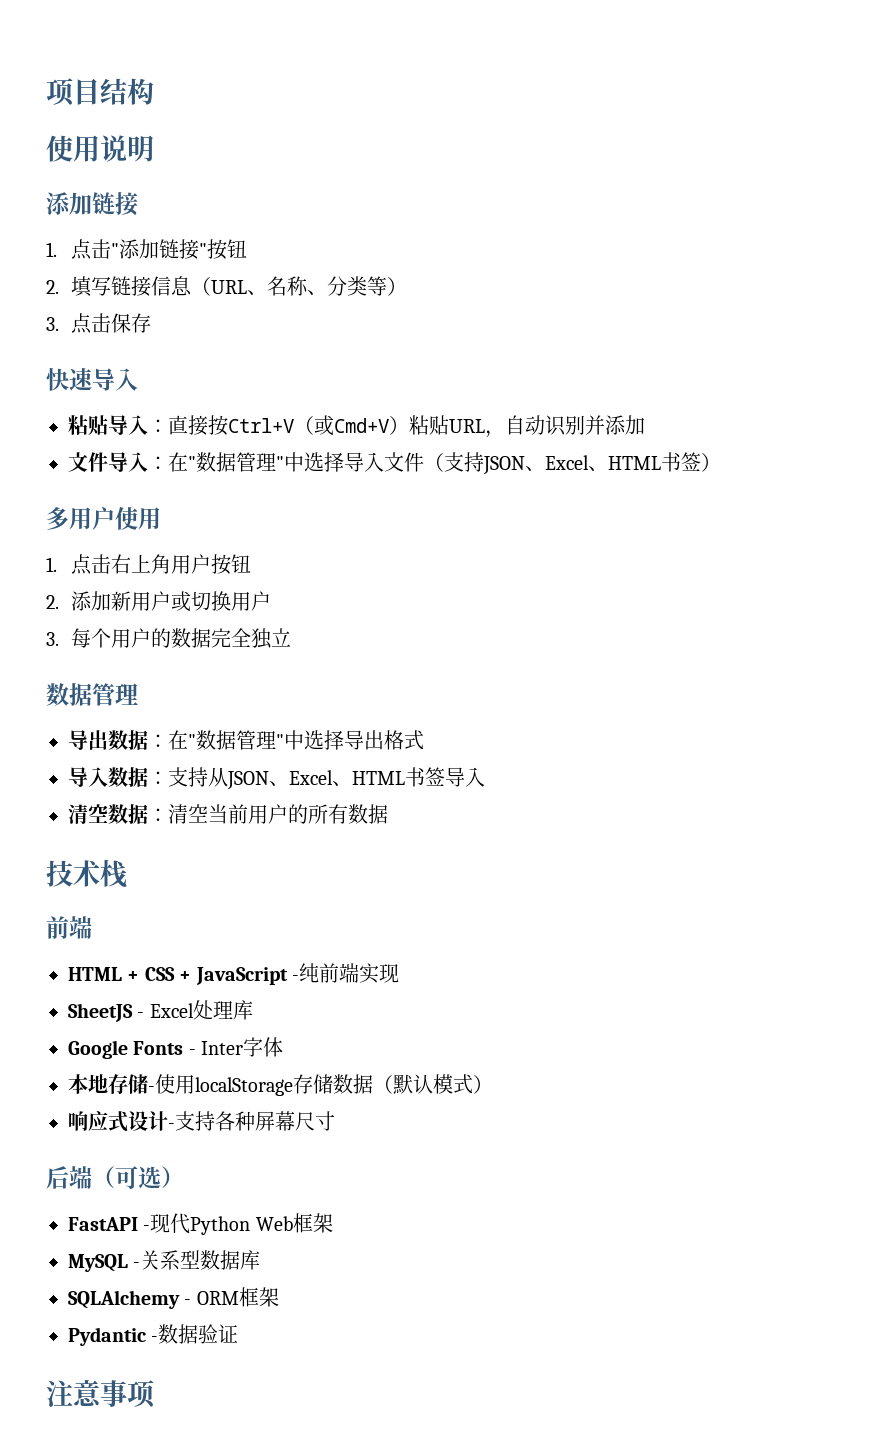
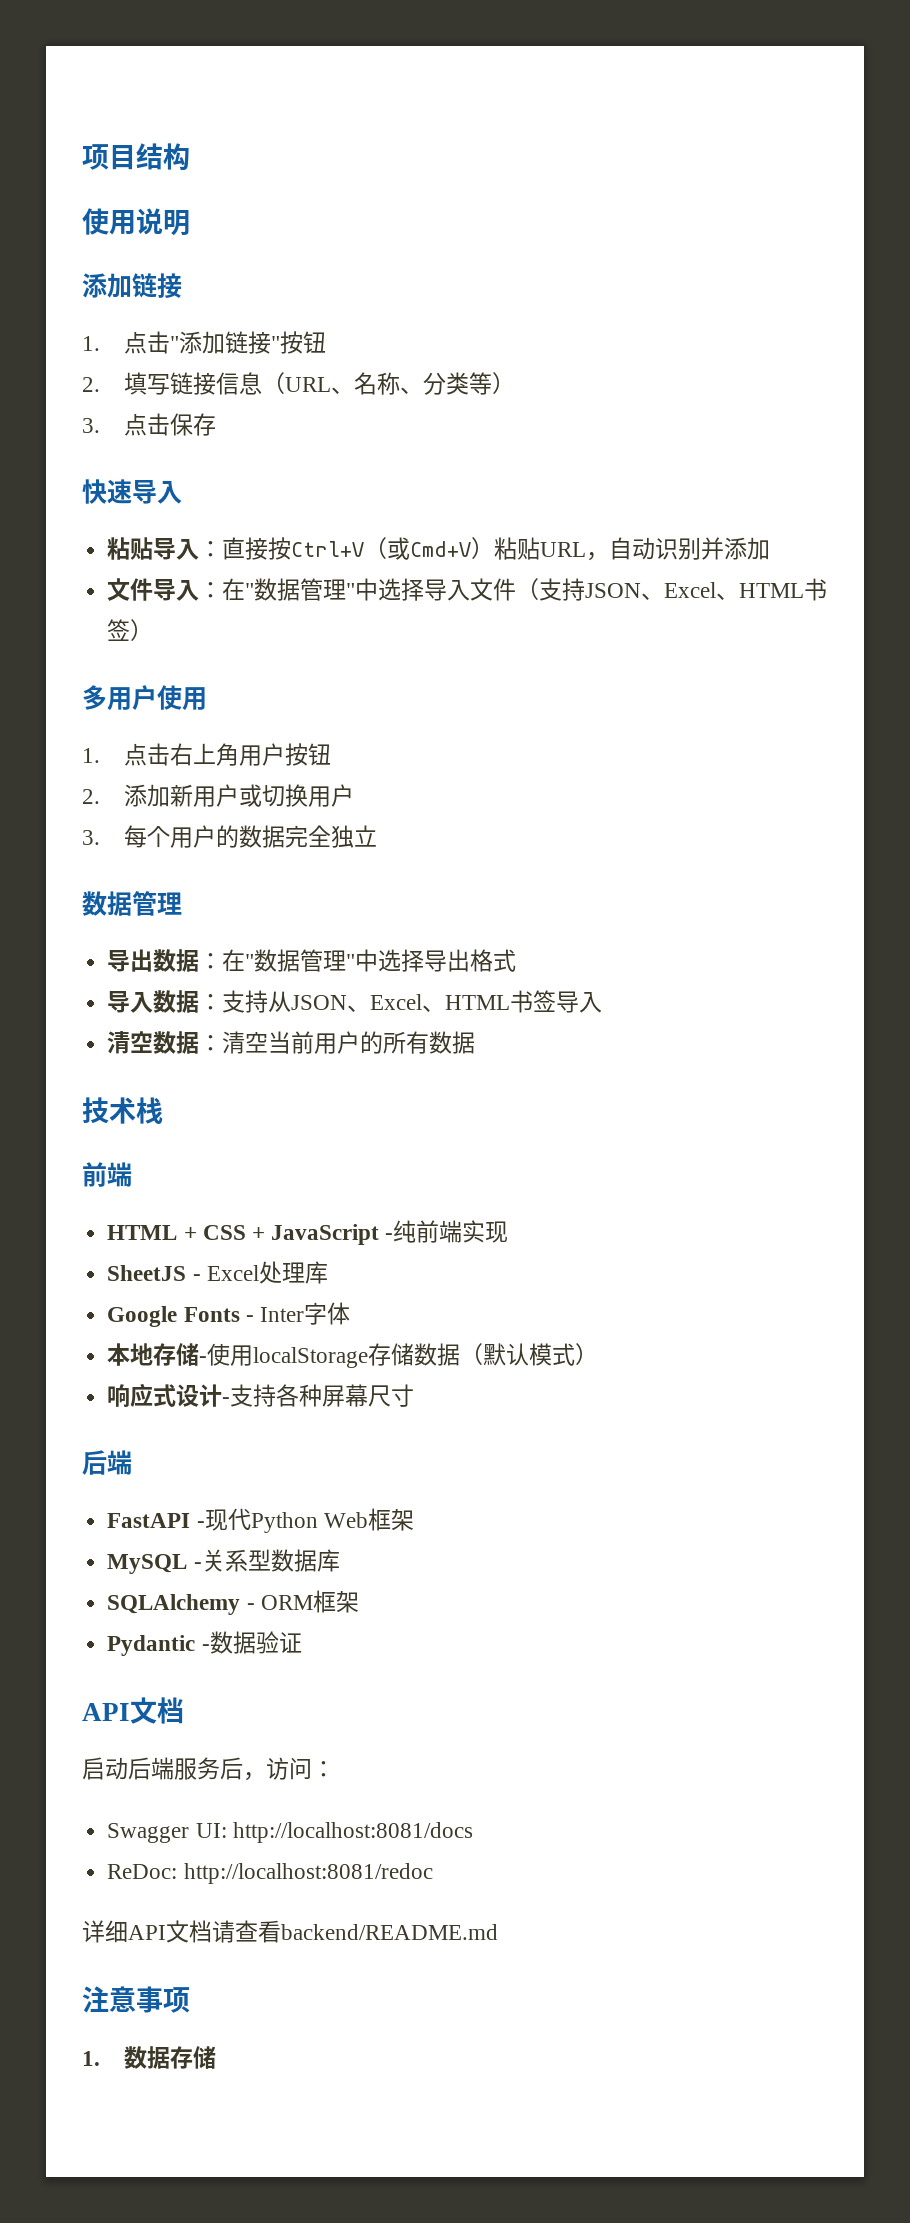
[92,1166,184,1189] （可选） -> (132, 1462) none
(239, 1333) none -> [82,1697,184,1724] [82,1757,335,1781] [107,1822,473,1843] [107,1863,433,1884] [82,1920,498,1943] // API文档 // 启动后端服务后，访问： // Swagger UI: http://localhost:8081/docs // ReDoc: http://localhost:8081/redoc // 详细API文档请查看backend/README.md
(156, 1394) none -> [82,2046,217,2069] // 1.数据存储

